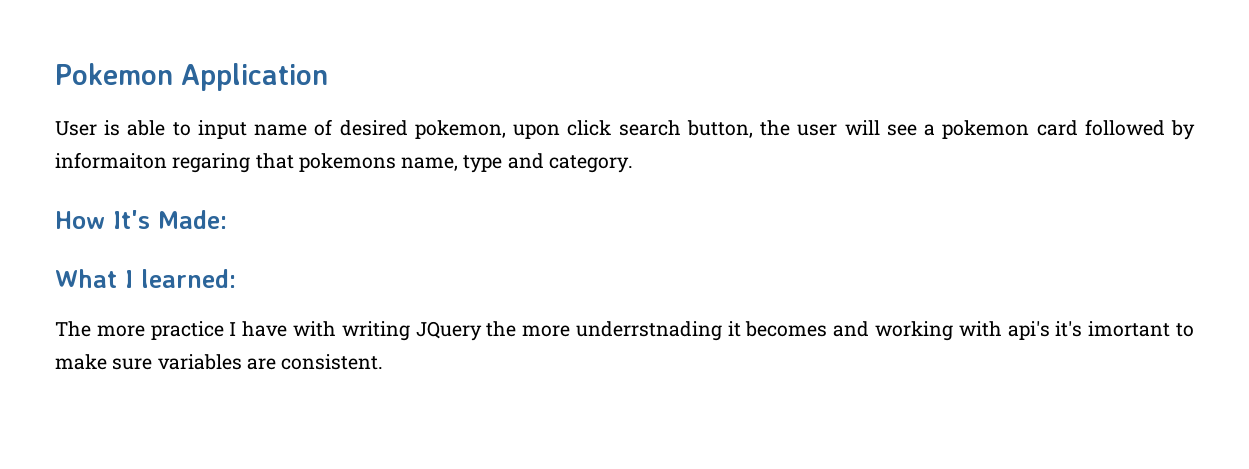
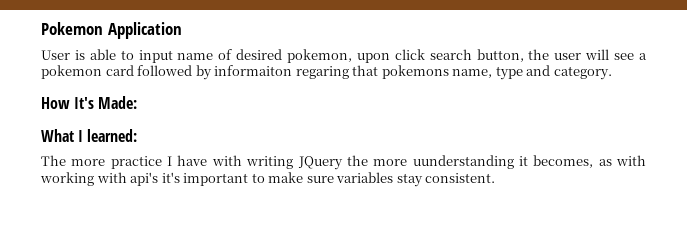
[575,321,870,341] underrstnading it becomes and -> [412,155,646,169] uunderstanding it becomes, as with
[1088,321,1171,337] imortant -> [183,173,249,186] important
[246,358,276,370] are -> [396,173,423,187] stay

